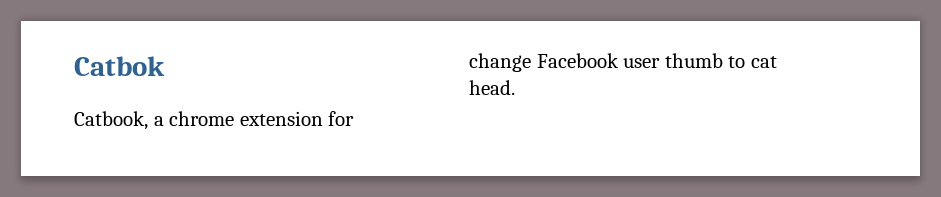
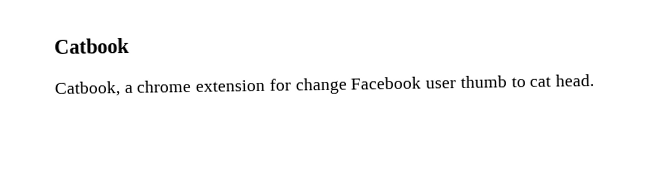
[74,56,165,76] Catbok -> [54,37,130,55] Catbook

